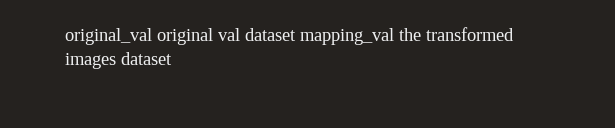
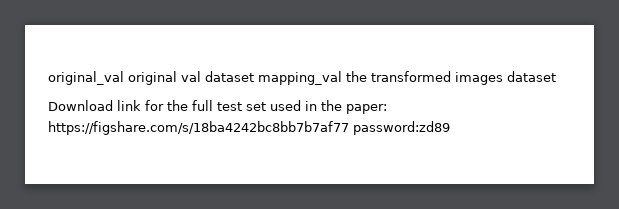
(172, 58) none -> [48,100,387,114] [48,121,450,135] // Download link for the full test set used in the paper: https://figshare.com/s/18ba4242bc8bb7b7af77 password:zd89

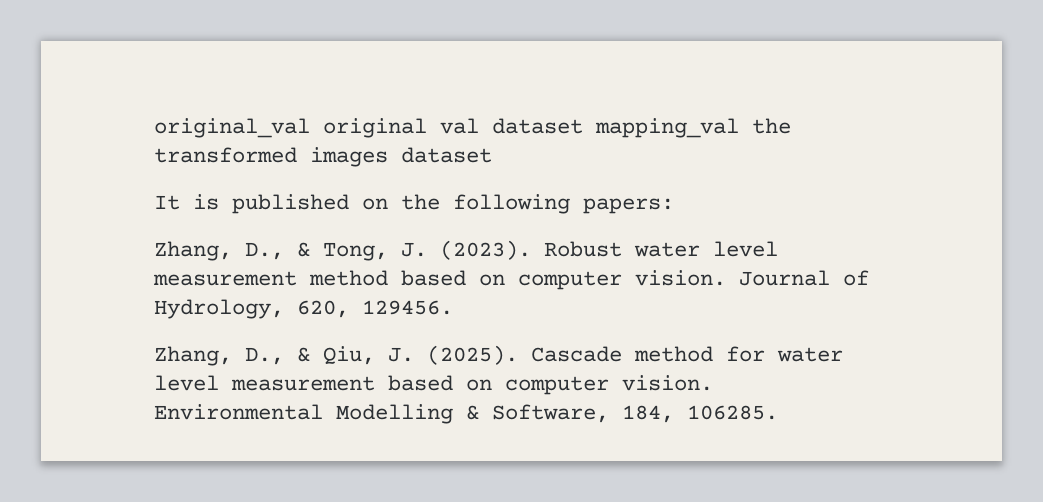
[48,100,387,114] [48,121,450,135] Download link for the full test set used in the paper: https://figshare.com/s/18ba4242bc8bb7b7af77 password:zd89 -> [154,194,674,214] [154,240,778,261] [153,270,869,290] [154,299,453,319] [154,345,843,366] [154,375,713,395] [154,404,778,424] It is published on the following papers: // Zhang, D., & Tong, J. (2023). Robust water level measurement method based on computer vision. Journal of Hydrology, 620, 129456. // Zhang, D., & Qiu, J. (2025). Cascade method for water level measurement based on computer vision. Environmental Modelling & Software, 184, 106285.

